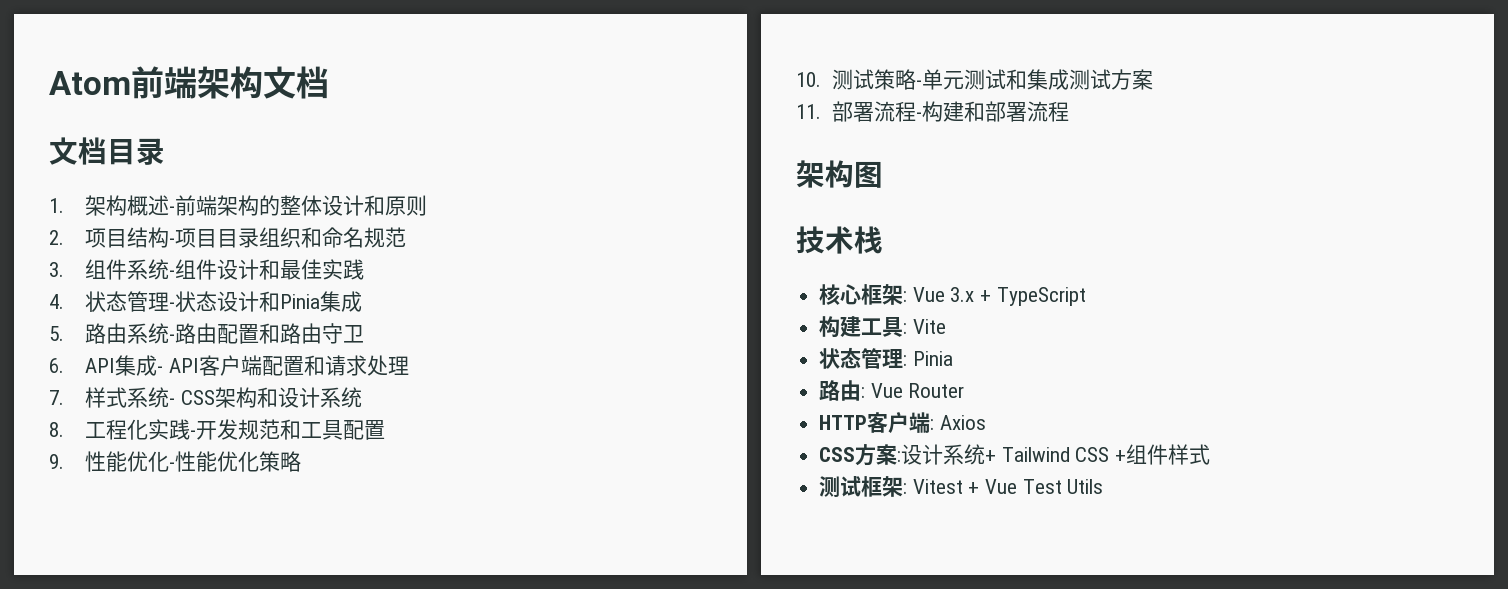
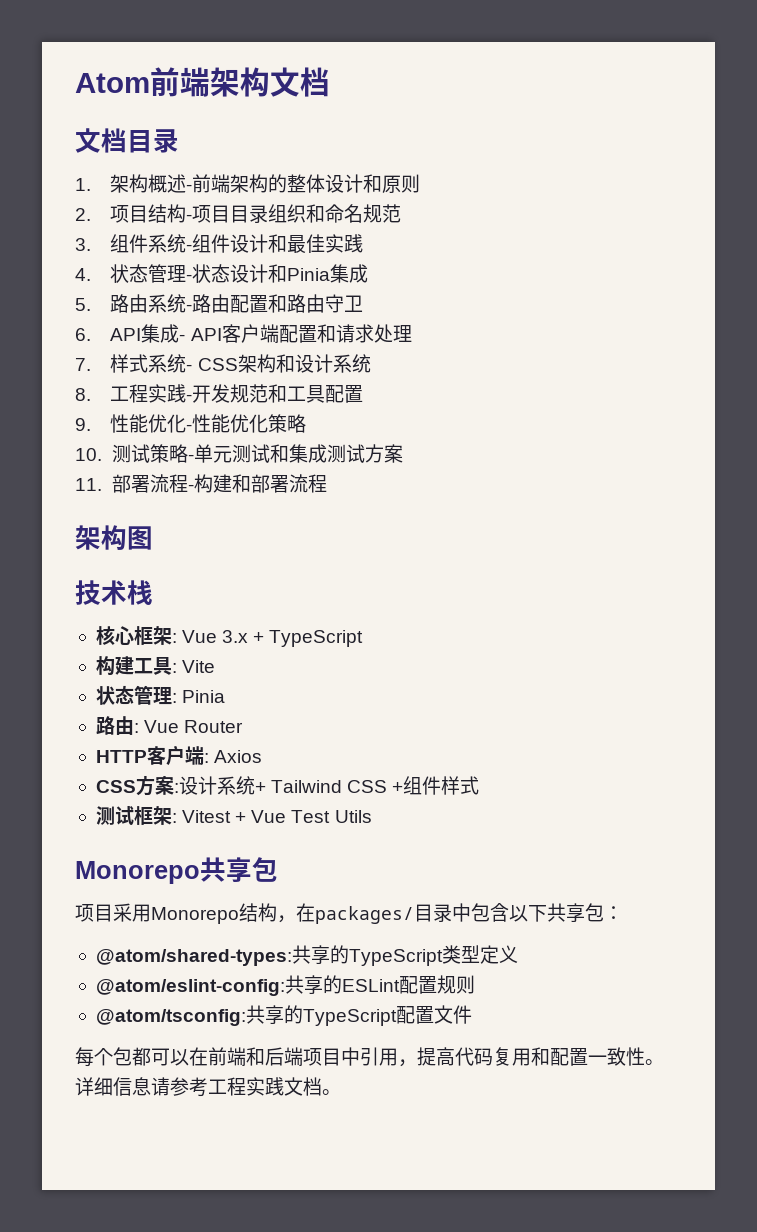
[126,419,148,440] 化 -> (149, 393) none
(1104, 486) none -> [75,857,278,884] [75,903,623,924] [95,945,518,966] [95,975,475,996] [95,1005,472,1026] [75,1047,664,1067] [75,1077,341,1097] // Monorepo共享包 // 项目采用Monorepo结构，在packages/目录中包含以下共享包： // @atom/shared-types:共享的TypeScript类型定义 // @atom/eslint-config:共享的ESLint配置规则 // @atom/tsconfig:共享的TypeScript配置文件 // 每个包都可以在前端和后端项目中引用，提高代码复用和配置一致性。详细信息请参考工程实践文档。

